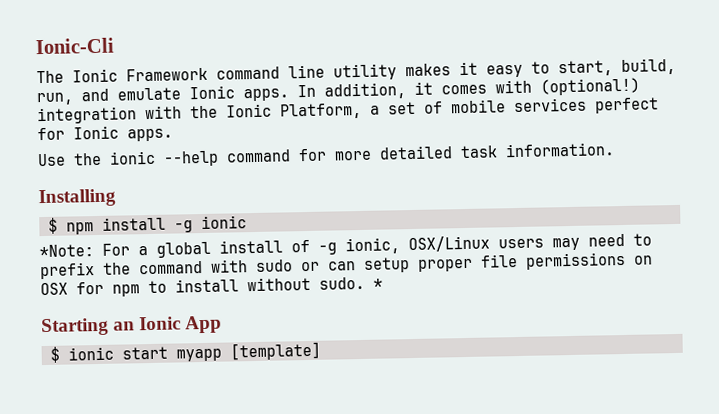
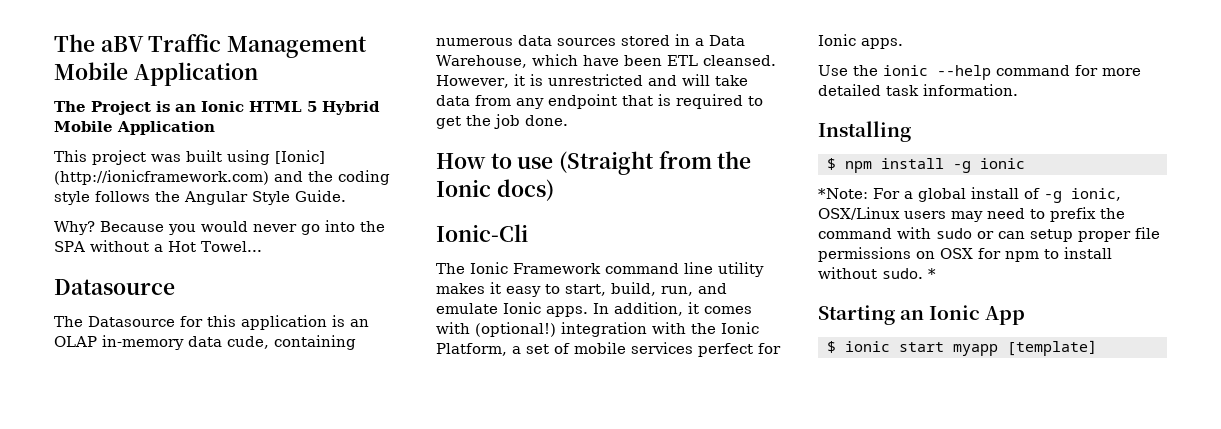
(35, 46) none -> [54,34,368,58] [54,62,258,86] [54,101,380,115] [54,121,215,135] [54,150,325,165] [54,170,390,185] [54,190,346,205] [54,220,385,235] [54,240,262,252] [54,279,175,295] [54,315,369,330] [54,335,356,350] [436,34,745,46] [436,54,776,68] [436,74,748,88] [436,94,763,109] [436,114,568,129] [436,151,752,175] [436,179,554,201] The aBV Traffic Management Mobile Application // The Project is an Ionic HTML 5 Hybrid Mobile Application // This project was built using [Ionic] (http://ionicframework.com) and the coding style follows the Angular Style Guide. // Why? Because you would never go into the SPA without a Hot Towel... // Datasource // The Datasource for this application is an OLAP in-memory data cude, containing numerous data sources stored in a Data Warehouse, which have been ETL cleansed. However, it is unrestricted and will take data from any endpoint that is required to get the job done. // How to use (Straight from the Ionic docs) //

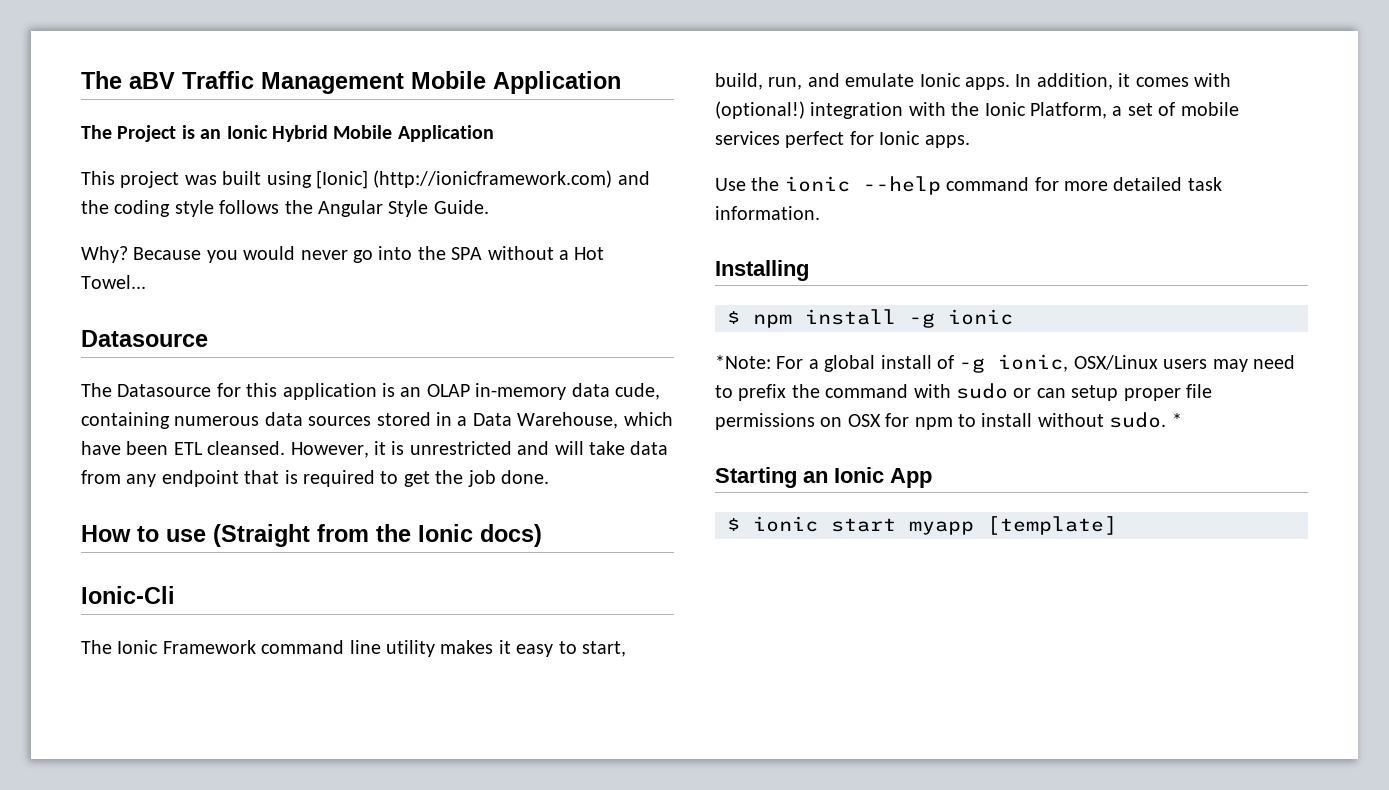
[249,101,317,112] HTML 5 -> (268, 132) none

